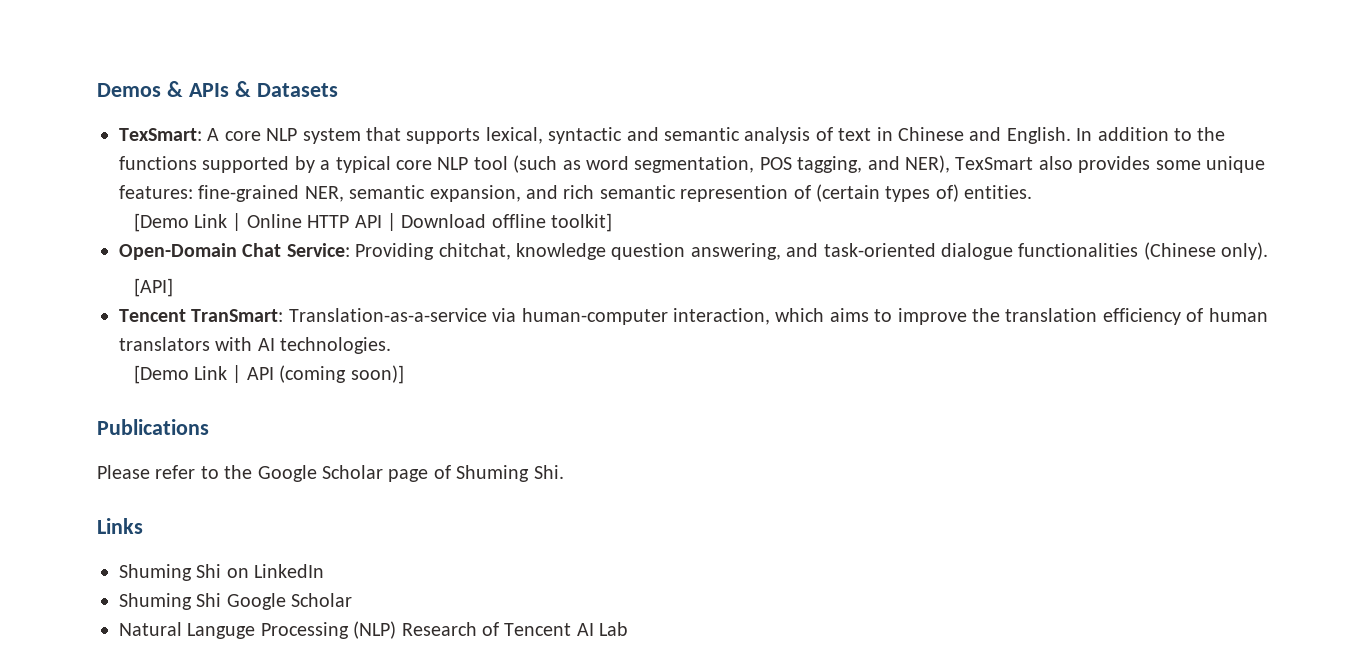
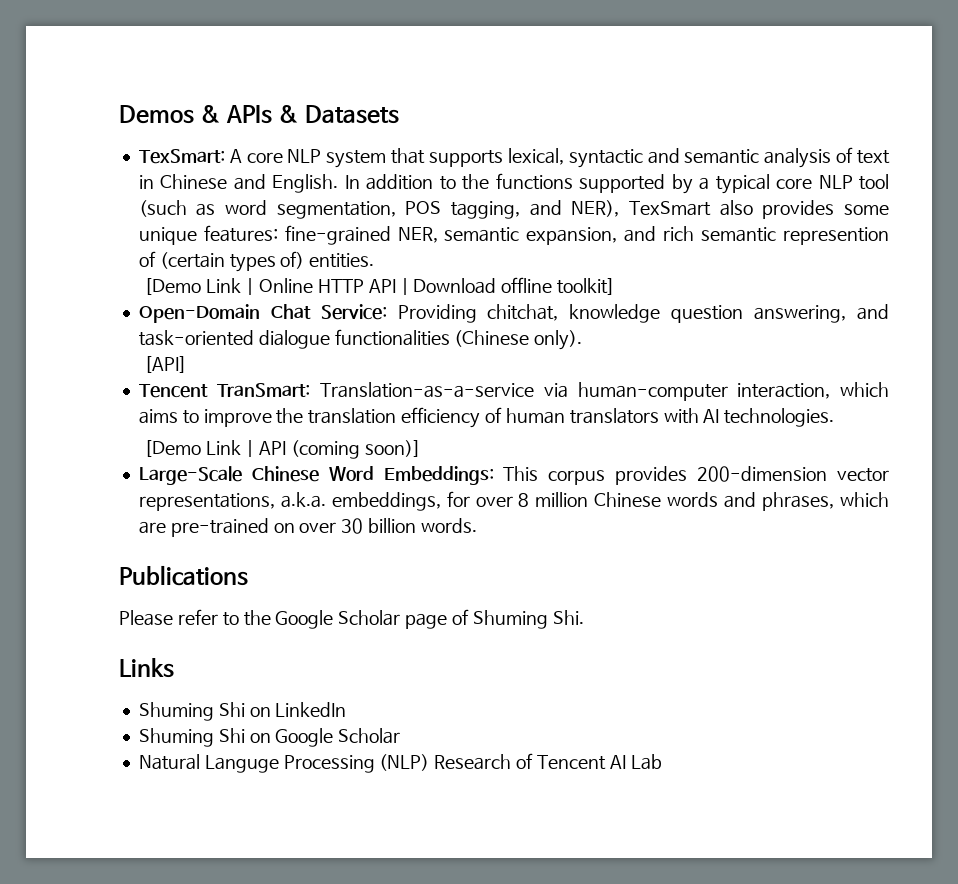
(404, 374) none -> [138,466,889,485] [138,491,889,511] [138,518,477,537] // Large-Scale Chinese Word Embeddings: This corpus provides 200-dimension vector representations, a.k.a. embeddings, for over 8 million Chinese words and phrases, which are pre-trained on over 30 billion words.
(222, 600) none -> [249,733,271,743] on

